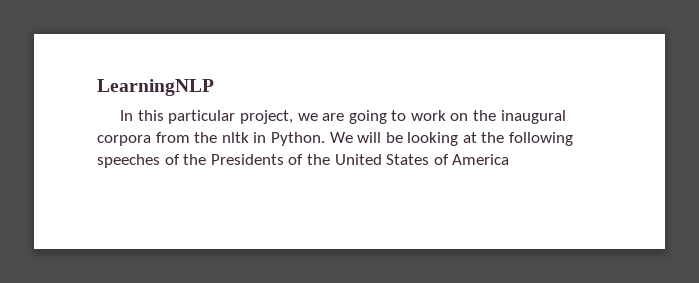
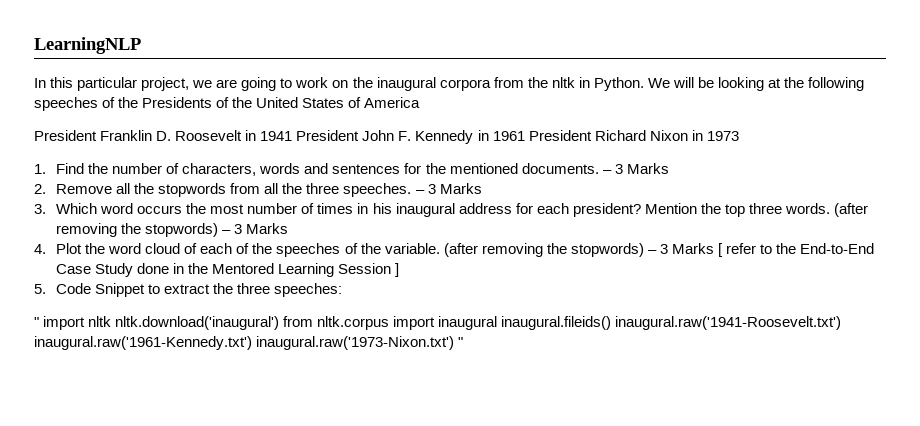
(510, 159) none -> [34,130,739,144] [34,163,669,176] [34,183,482,197] [34,203,869,217] [56,223,289,237] [34,243,875,257] [56,263,400,277] [34,283,343,297] [34,316,842,330] [34,336,464,350] // President Franklin D. Roosevelt in 1941 President John F. Kennedy in 1961 President Richard Nixon in 1973 // 1. Find the number of characters, words and sentences for the mentioned documents. – 3 Marks // 2. Remove all the stopwords from all the three speeches. – 3 Marks // 3. Which word occurs the most number of times in his inaugural address for each president? Mention the top three words. (after removing the stopwords) – 3 Marks // 4. Plot the word cloud of each of the speeches of the variable. (after removing the stopwords) – 3 Marks [ refer to the End-to-End Case Study done in the Mentored Learning Session ] // 5. Code Snippet to extract the three speeches: // " import nltk nltk.download('inaugural') from nltk.corpus import inaugural inaugural.fileids() inaugural.raw('1941-Roosevelt.txt') inaugural.raw('1961-Kennedy.txt') inaugural.raw('1973-Nixon.txt') "

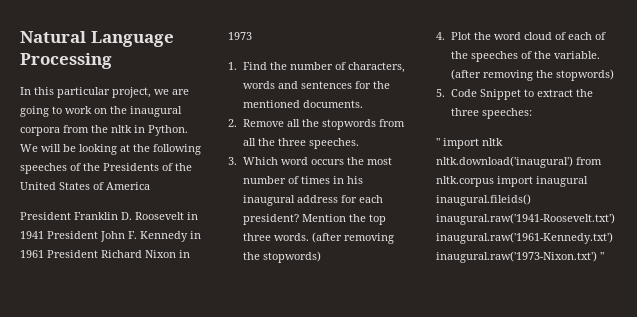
[34,37,141,54] LearningNLP -> [20,31,174,47] [20,53,112,69] Natural Language Processing
[602,163,669,174] – 3 Marks -> (363, 104) none
[415,183,482,194] – 3 Marks -> (359, 143) none
[222,223,289,234] – 3 Marks -> (321, 257) none
[647,243,875,257] [56,263,400,277] – 3 Marks [ refer to the End-to-End Case Study done in the Mentored Learning Session ] -> (614, 75) none

